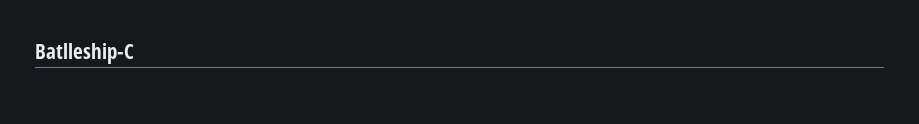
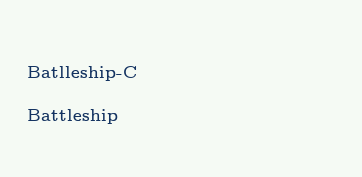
(134, 53) none -> [27,109,118,124] // Battleship

